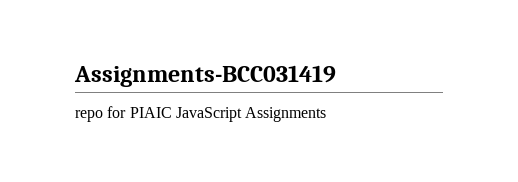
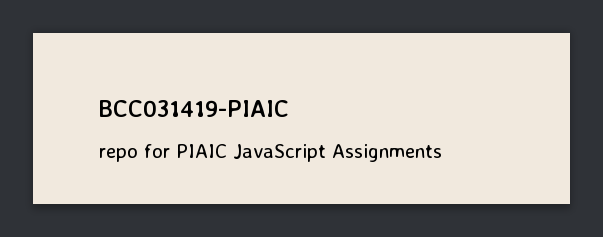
[74,65,336,87] Assignments-BCC031419 -> [99,100,289,117] BCC031419-PIAIC

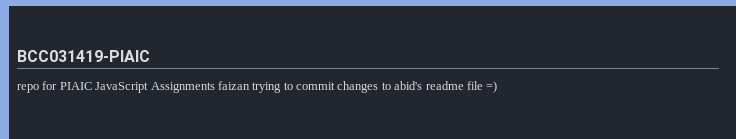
(442, 153) none -> [217,81,498,93] faizan trying to commit changes to abid's readme file =)

